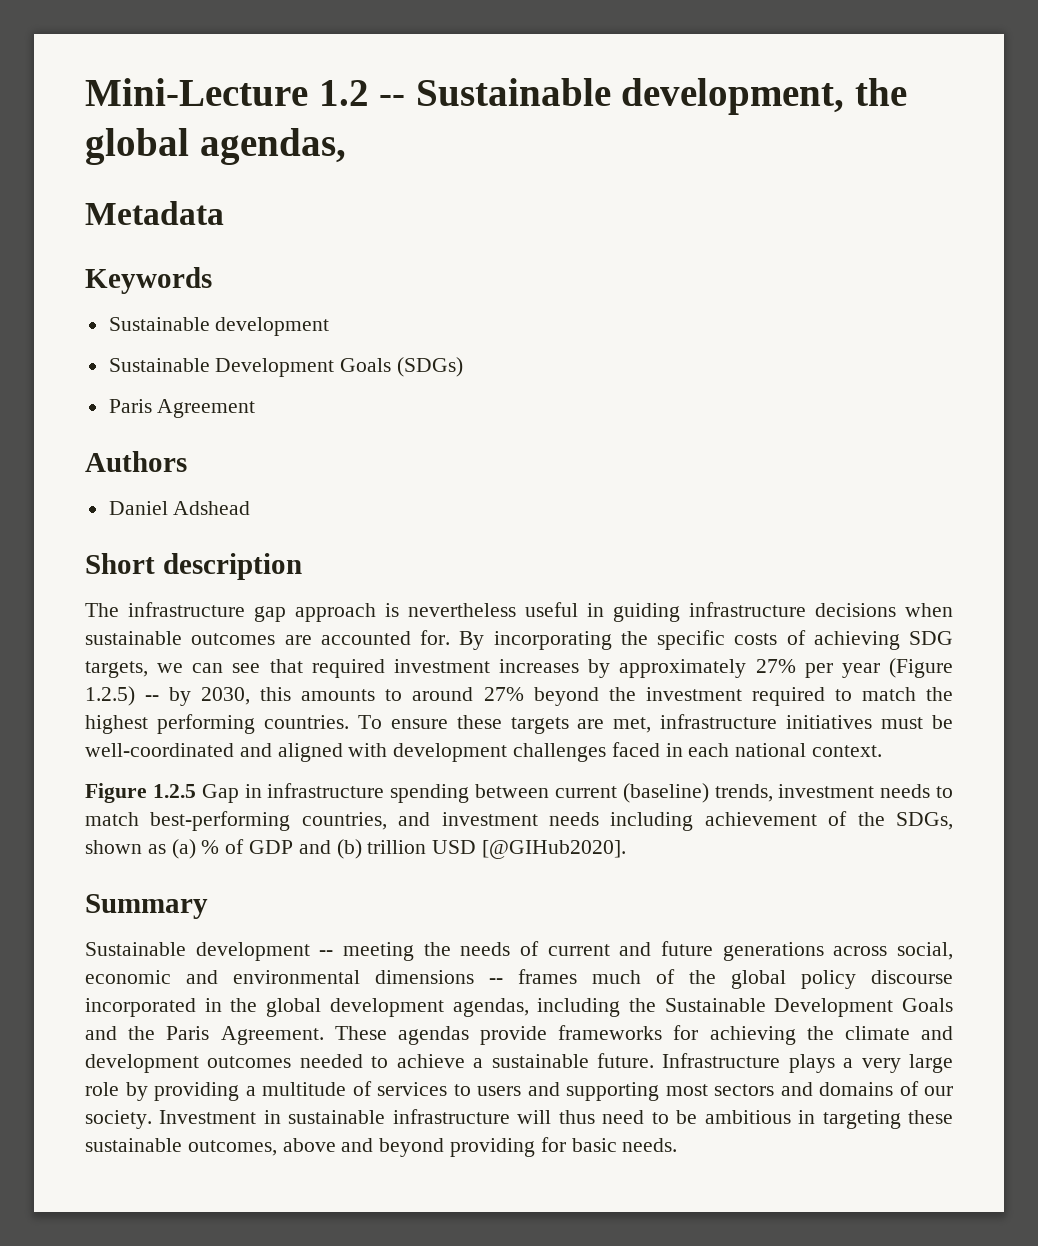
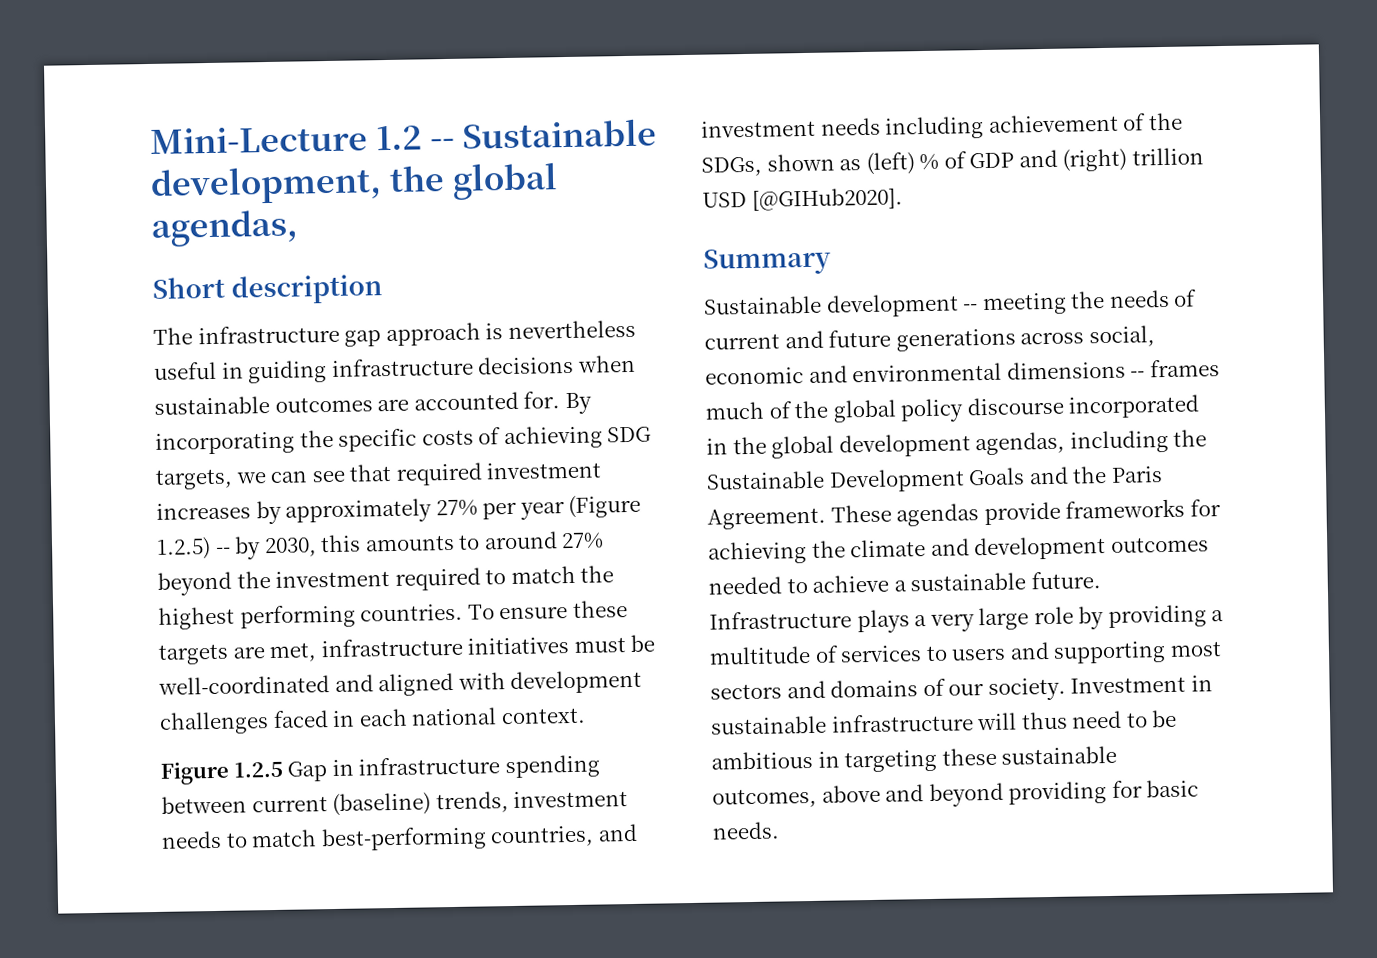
[85,201,224,225] [85,267,212,294] [108,317,330,336] [108,357,464,377] [108,399,256,418] [85,451,187,472] [108,501,251,515] // Metadata // Keywords // Sustainable development // Sustainable Development Goals (SDGs) // Paris Agreement // Authors // Daniel Adshead -> (299, 228) none
[171,839,196,859] (a) -> [865,152,915,175] (left)
[336,839,362,859] (b) -> [1062,148,1128,172] (right)

